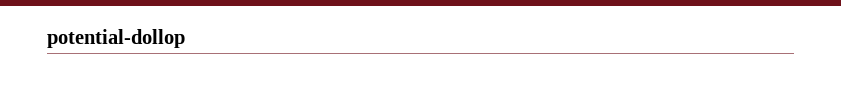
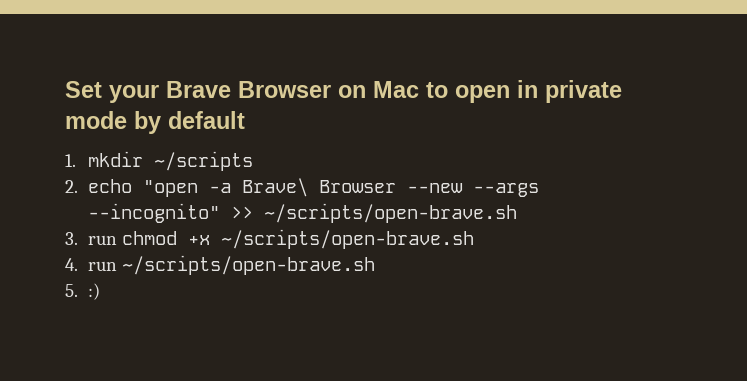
[47,29,185,48] potential-dollop -> [65,80,622,103] [65,111,245,134] [65,151,253,171] [65,178,539,197] [87,203,517,223] [65,229,474,249] [65,255,375,275] [65,283,100,300] Set your Brave Browser on Mac to open in private mode by default // 1. mkdir ~/scripts // 2. echo "open -a Brave\ Browser --new --args --incognito" >> ~/scripts/open-brave.sh // 3. run chmod +x ~/scripts/open-brave.sh // 4. run ~/scripts/open-brave.sh // 5. :)

